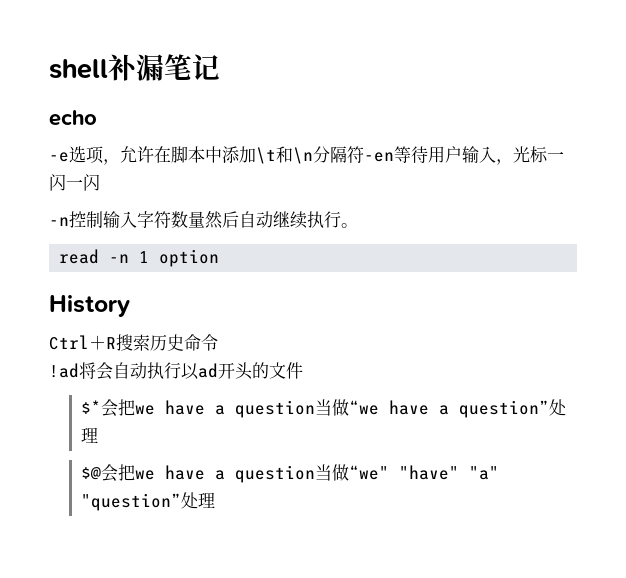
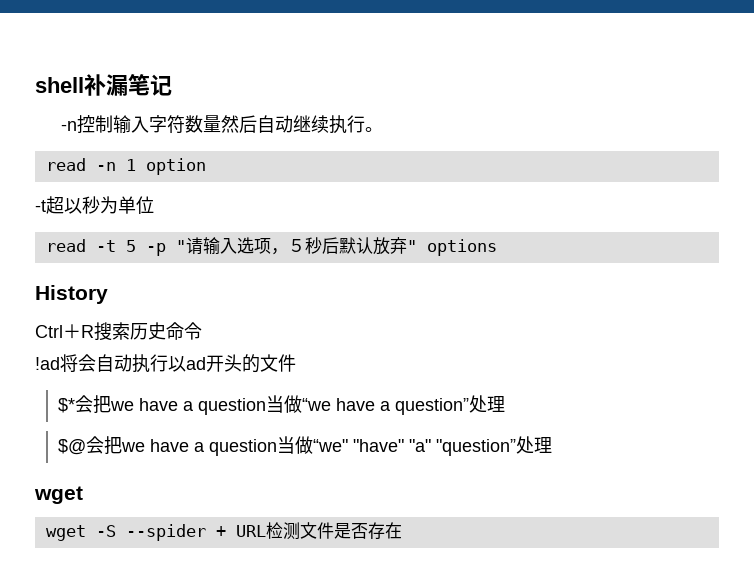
[49,110,97,126] [49,146,564,165] [49,174,100,191] // echo // -e选项，允许在脚本中添加\t和\n分隔符-en等待用户输入，光标一闪一闪 -> (172, 85) none
(220, 258) none -> [35,196,154,214] [45,237,497,256] // -t超以秒为单位 // read -t 5 -p "请输入选项，５秒后默认放弃" options
(215, 500) none -> [34,486,83,504] [45,522,402,541] // wget // wget -S --spider + URL检测文件是否存在

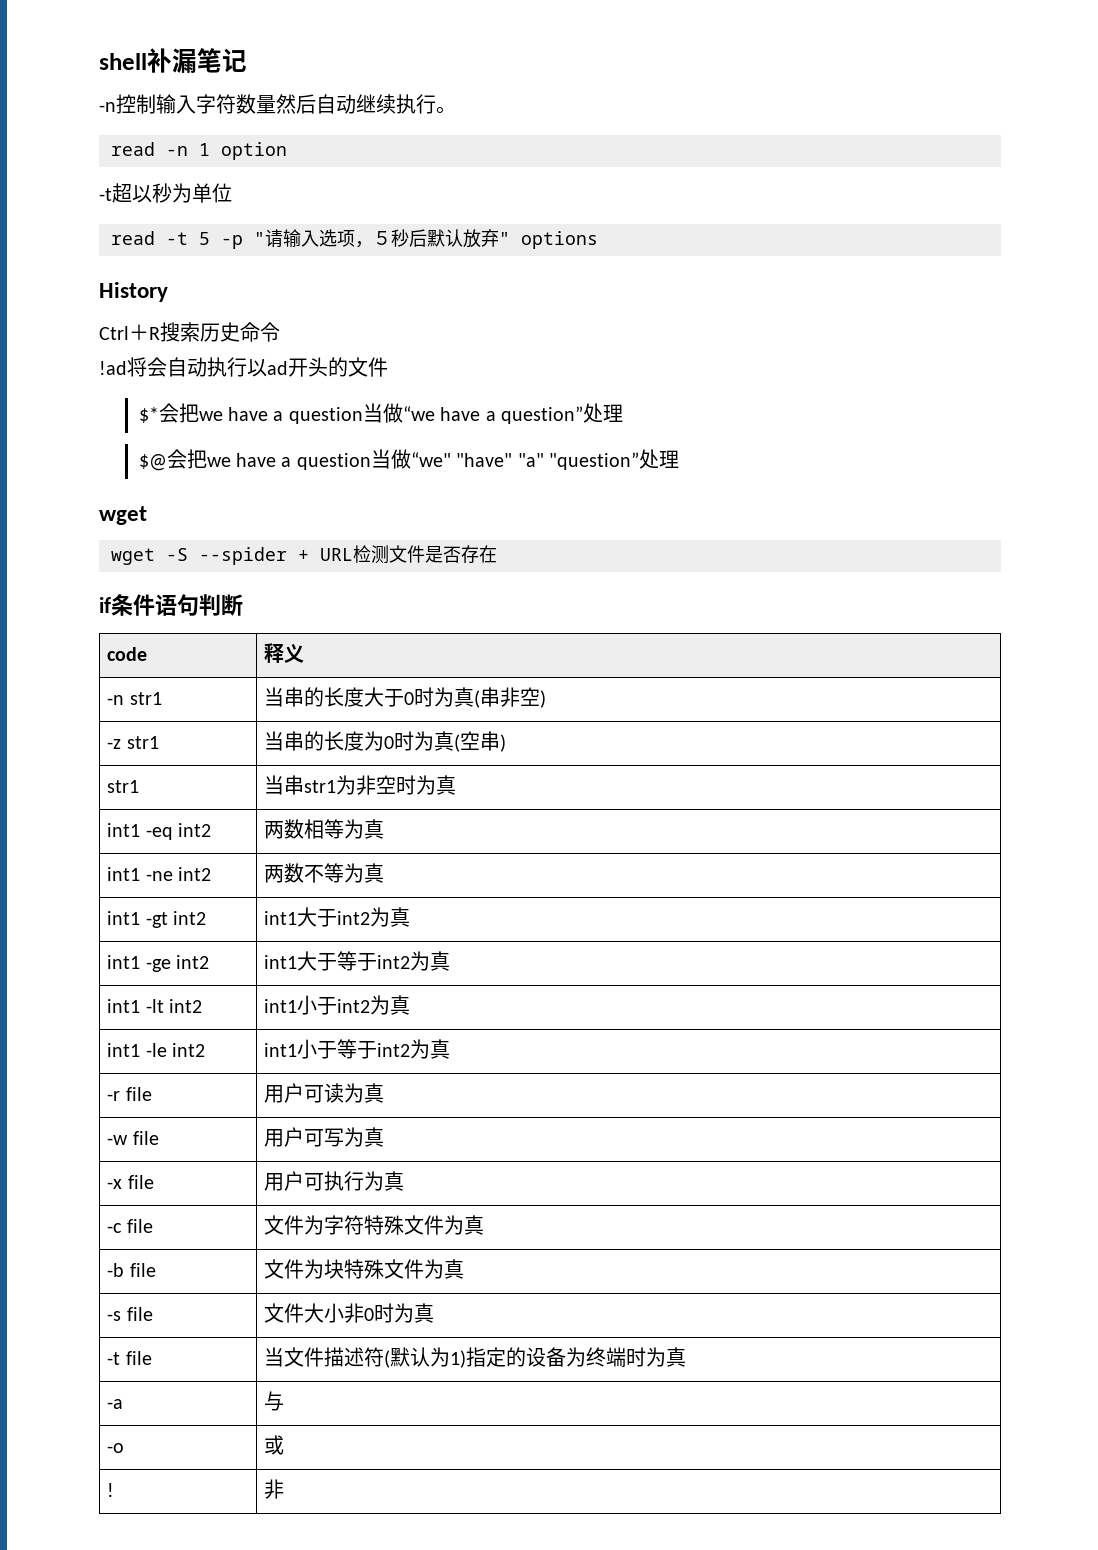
(402, 530) none -> [99,594,243,616] [107,647,148,661] [264,643,305,663] [107,692,162,705] [264,687,547,708] [107,736,159,749] [264,731,507,752] [107,780,140,793] [264,775,457,795] [107,823,212,840] [264,819,385,839] [107,867,212,881] [264,863,385,883] [107,911,207,928] [264,907,411,927] [107,955,210,972] [264,951,451,971] [107,999,203,1013] [264,995,411,1015] [107,1043,206,1057] [264,1039,451,1059] [107,1087,152,1101] [264,1083,385,1103] [107,1131,159,1145] [264,1127,385,1147] [107,1175,154,1189] [264,1171,405,1191] [107,1219,153,1233] [264,1215,485,1235] [107,1263,156,1277] [264,1259,465,1279] [107,1307,153,1321] [264,1303,435,1323] [107,1351,152,1365] [264,1347,687,1368] [107,1399,124,1409] [264,1391,285,1411] [107,1443,125,1453] [264,1435,285,1455] [107,1483,115,1497] [264,1479,285,1499] // if条件语句判断 // code | 释义 // -n str1 | 当串的长度大于0时为真(串非空) // -z str1 | 当串的长度为0时为真(空串) // str1 | 当串str1为非空时为真 // int1 -eq int2 | 两数相等为真 // int1 -ne int2 | 两数不等为真 // int1 -gt int2 | int1大于int2为真 // int1 -ge int2 | int1大于等于int2为真 // int1 -lt int2 | int1小于int2为真 // int1 -le int2 | int1小于等于int2为真 // -r file | 用户可读为真 // -w file | 用户可写为真 // -x file | 用户可执行为真 // -c file | 文件为字符特殊文件为真 // -b file | 文件为块特殊文件为真 // -s file | 文件大小非0时为真 // -t file | 当文件描述符(默认为1)指定的设备为终端时为真 // -a | 与 // -o | 或 // ! | 非

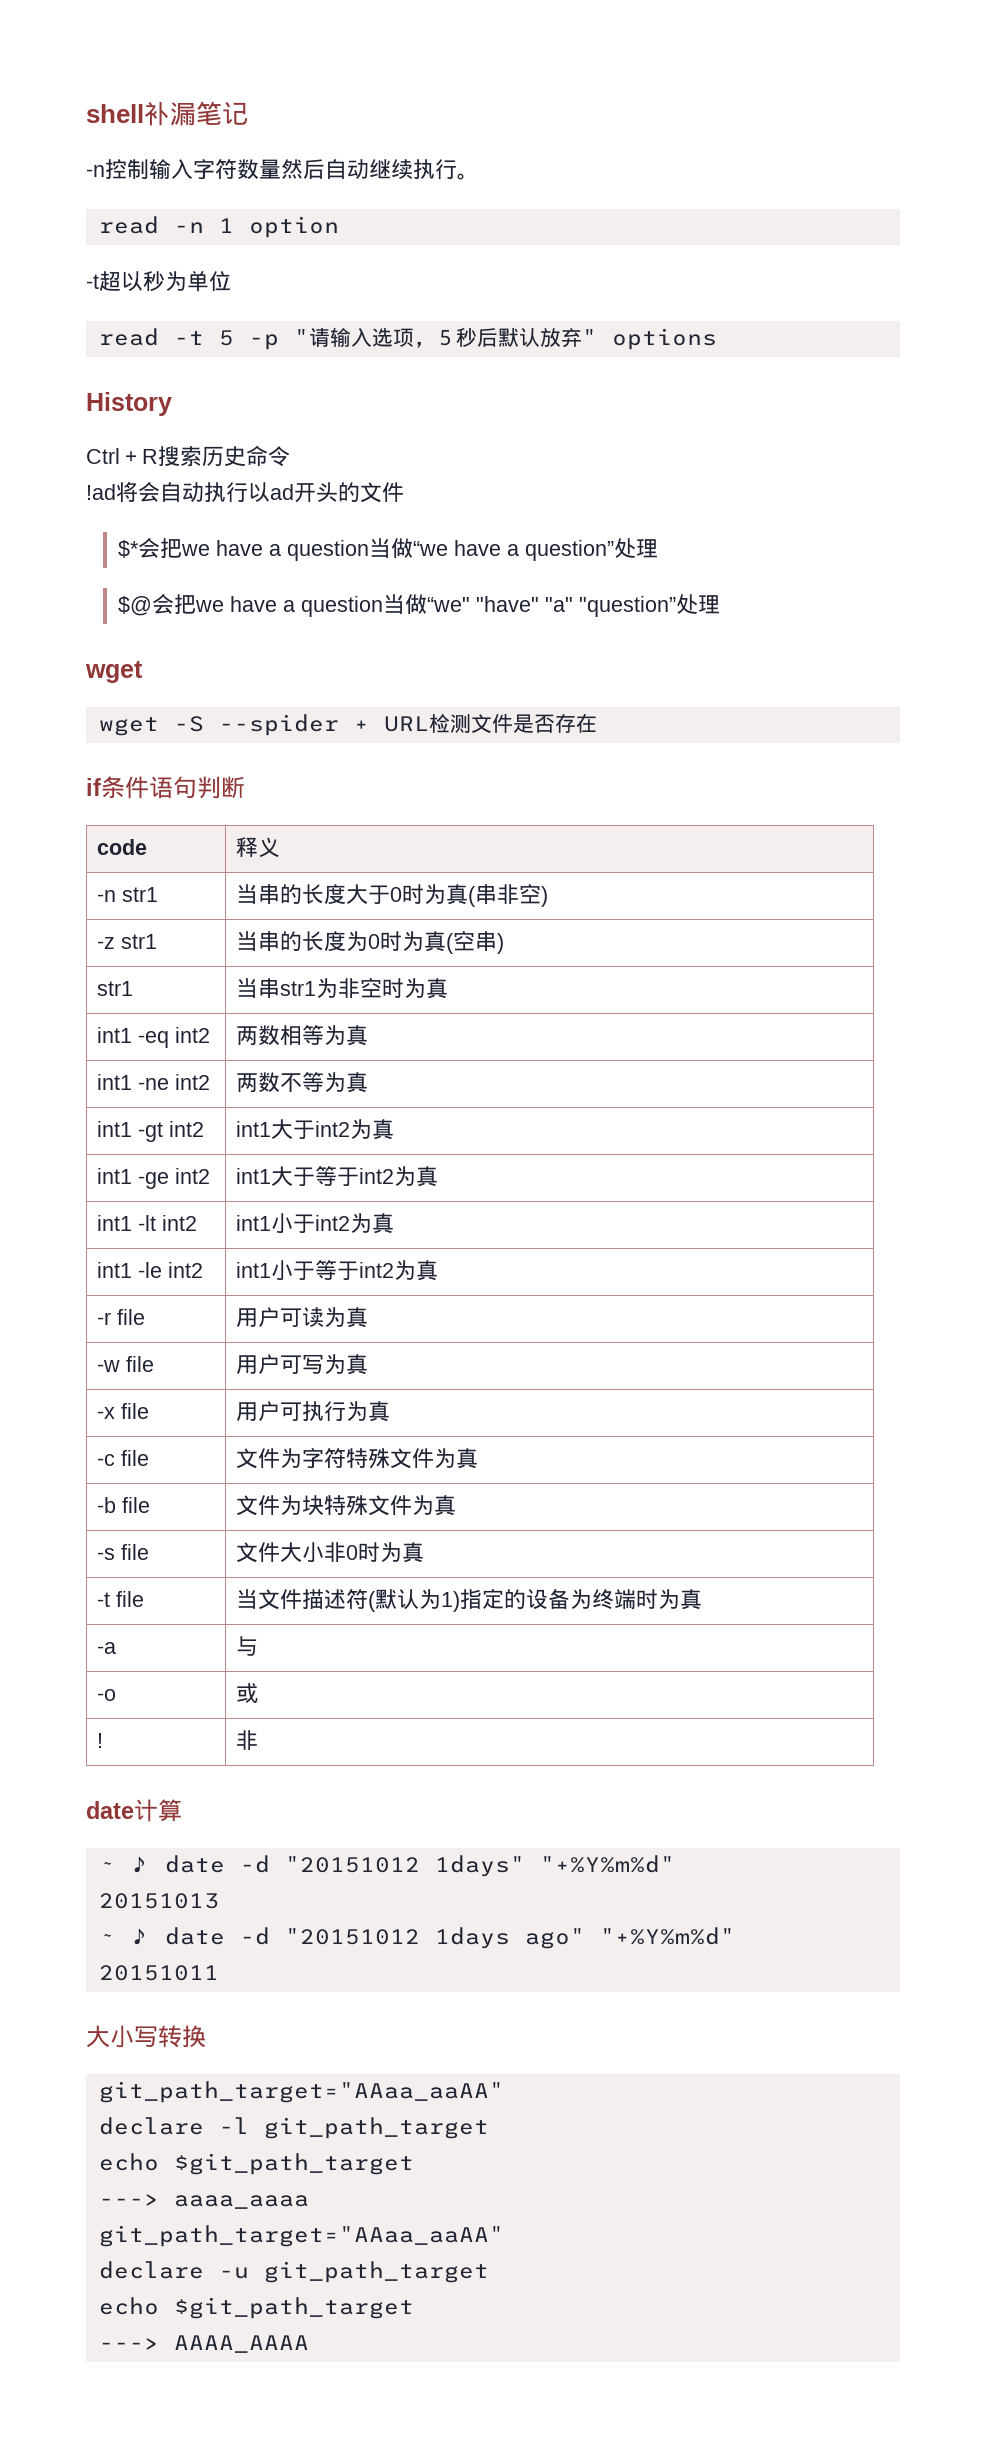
(285, 1489) none -> [86,1799,182,1822] [98,1855,675,1877] [98,1893,219,1909] [98,1927,735,1949] [98,1965,219,1981] [86,2025,206,2048] [98,2081,504,2103] [98,2117,489,2139] [98,2153,414,2175] [98,2194,309,2209] [98,2225,504,2247] [98,2261,489,2283] [98,2297,414,2319] [98,2335,309,2353] // date计算 // ~ ♪ date -d "20151012 1days" "+%Y%m%d" // 20151013 // ~ ♪ date -d "20151012 1days ago" "+%Y%m%d" // 20151011 // 大小写转换 // git_path_target="AAaa_aaAA" // declare -l git_path_target // echo $git_path_target // ---> aaaa_aaaa // git_path_target="AAaa_aaAA" // declare -u git_path_target // echo $git_path_target // ---> AAAA_AAAA

